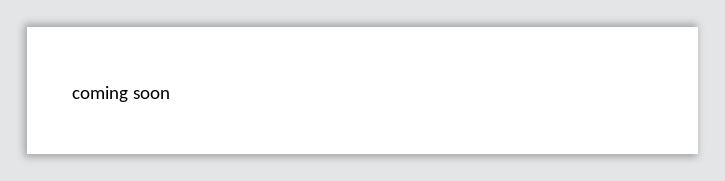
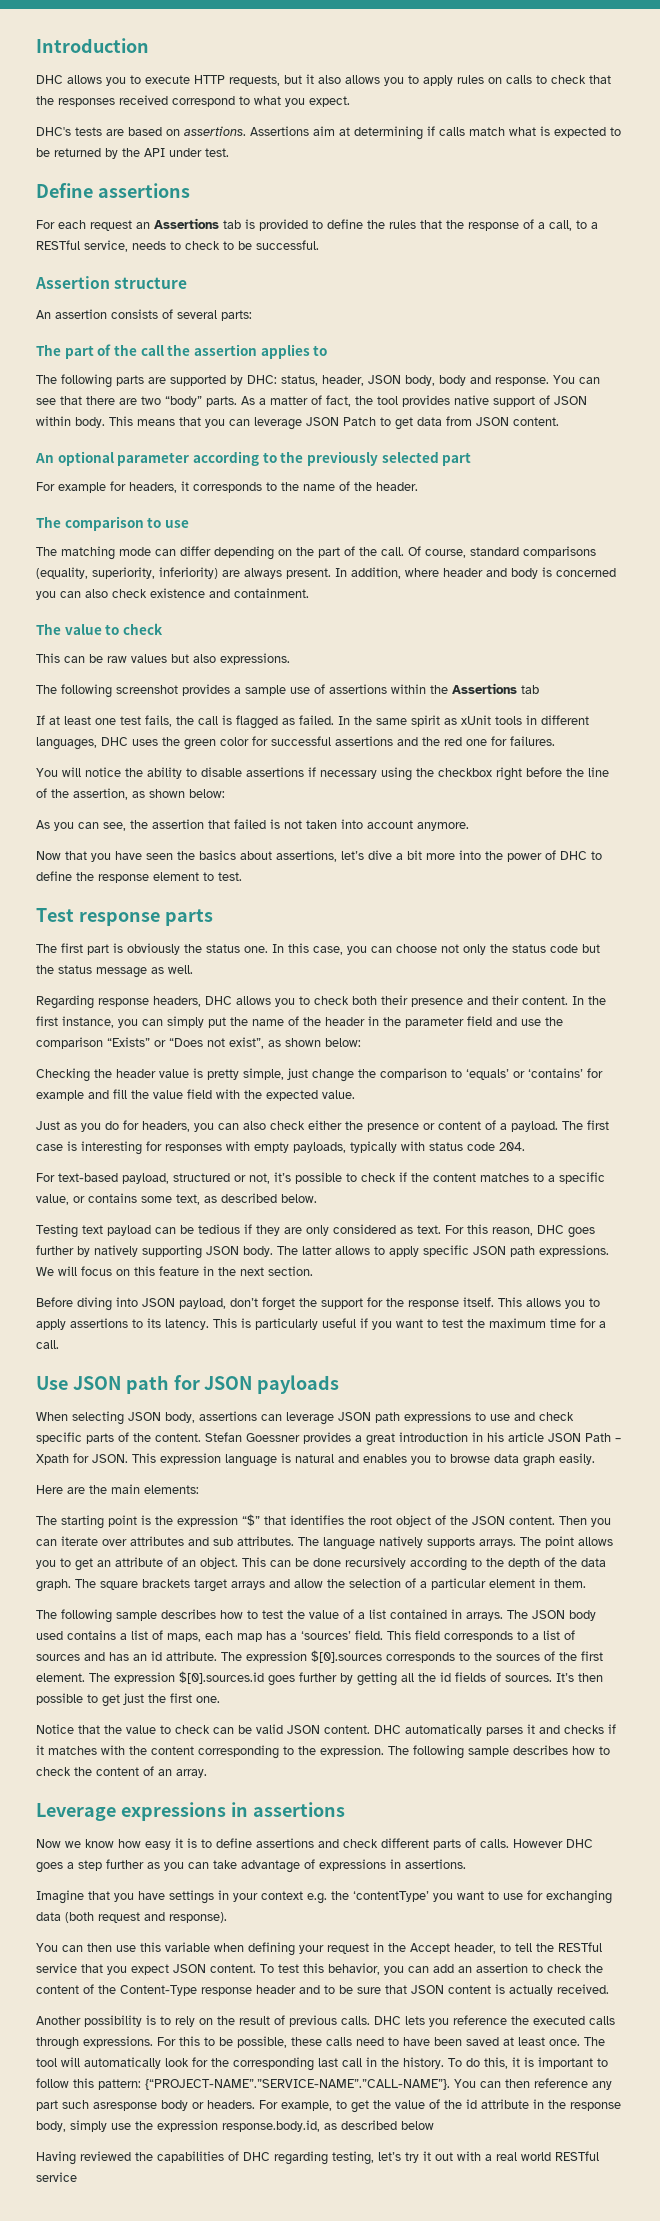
[72,86,170,102] coming soon -> [36,38,149,53] [36,74,611,86] [36,95,350,107] [36,126,621,140] [36,148,229,159] [36,183,190,198] [36,218,598,231] [36,240,319,252] [35,276,188,289] [36,309,252,321] [36,344,328,359] [36,374,600,388] [36,395,587,407] [36,416,559,430] [35,451,472,466] [36,481,418,493] [36,516,189,531] [36,546,596,560] [36,567,616,579] [36,588,309,600] [36,623,163,635] [36,653,290,665] [36,683,539,698] [36,715,589,729] [36,736,555,750] [36,767,609,781] [36,788,225,800] [36,819,469,831] [36,850,602,862] [36,871,242,883] [36,908,213,926] [36,943,600,955] [36,965,193,978] [36,995,606,1009] [36,1016,563,1028] [36,1037,361,1049] [36,1068,603,1082] [36,1089,355,1101] [36,1120,609,1132] [36,1141,525,1155] [36,1172,605,1184] [36,1193,317,1205] [36,1224,595,1238] [36,1245,609,1259] [36,1266,313,1276] [36,1297,600,1311] [36,1318,606,1330] [36,1340,59,1349] [36,1375,340,1394] [36,1411,574,1425] [36,1432,621,1446] [36,1453,595,1467] [36,1484,199,1494] [36,1514,611,1529] [36,1536,613,1550] [36,1557,606,1571] [36,1578,586,1592] [36,1609,596,1623] [36,1630,575,1642] [36,1650,603,1663] [36,1671,603,1686] [36,1693,220,1707] [36,1724,616,1736] [36,1745,610,1759] [36,1766,207,1778] [36,1802,345,1821] [36,1838,593,1850] [36,1859,466,1873] [36,1890,612,1904] [36,1912,227,1923] [36,1942,602,1956] [36,1963,603,1975] [36,1984,609,1996] [36,2015,615,2027] [36,2036,605,2050] [36,2057,608,2071] [36,2078,612,2090] [36,2099,621,2113] [36,2120,434,2132] [36,2151,599,2165] [36,2172,77,2182] Introduction // DHC allows you to execute HTTP requests, but it also allows you to apply rules on calls to check that the responses received correspond to what you expect. // DHC's tests are based on assertions. Assertions aim at determining if calls match what is expected to be returned by the API under test. // Define assertions // For each request an Assertions tab is provided to define the rules that the response of a call, to a RESTful service, needs to check to be successful. // Assertion structure // An assertion consists of several parts: // The part of the call the assertion applies to // The following parts are supported by DHC: status, header, JSON body, body and response. You can see that there are two “body” parts. As a matter of fact, the tool provides native support of JSON within body. This means that you can leverage JSON Patch to get data from JSON content. // An optional parameter according to the previously selected part // For example for headers, it corresponds to the name of the header. // The comparison to use // The matching mode can differ depending on the part of the call. Of course, standard comparisons (equality, superiority, inferiority) are always present. In addition, where header and body is concerned you can also check existence and containment. // The value to check // This can be raw values but also expressions. // The following screenshot provides a sample use of assertions within the Assertions tab // If at least one test fails, the call is flagged as failed. In the same spirit as xUnit tools in different languages, DHC uses the green color for successful assertions and the red one for failures. // You will notice the ability to disable assertions if necessary using the checkbox right before the line of the assertion, as shown below: // As you can see, the assertion that failed is not taken into account anymore. // Now that you have seen the basics about assertions, let’s dive a bit more into the power of DHC to define the response element to test. // Test response parts // The first part is obviously the status one. In this case, you can choose not only the status code but the status message as well. // Regarding response headers, DHC allows you to check both their presence and their content. In the first instance, you can simply put the name of the header in the parameter field and use the comparison “Exists” or “Does not exist”, as shown below: // Checking the header value is pretty simple, just change the comparison to ‘equals’ or ‘contains’ for example and fill the value field with the expected value. // Just as you do for headers, you can also check either the presence or content of a payload. The first case is interesting for responses with empty payloads, typically with status code 204. // For text-based payload, structured or not, it’s possible to check if the content matches to a specific value, or contains some text, as described below. // Testing text payload can be tedious if they are only considered as text. For this reason, DHC goes further by natively supporting JSON body. The latter allows to apply specific JSON path expressions. We will focus on this feature in the next section. // Before diving into JSON payload, don’t forget the support for the response itself. This allows you to apply assertions to its latency. This is particularly useful if you want to test the maximum time for a call. // Use JSON path for JSON payloads // When selecting JSON body, assertions can leverage JSON path expressions to use and check specific parts of the content. Stefan Goessner provides a great introduction in his article JSON Path – Xpath for JSON. This expression language is natural and enables you to browse data graph easily. // Here are the main elements: // The starting point is the expression “$” that identifies the root object of the JSON content. Then you can iterate over attributes and sub attributes. The language natively supports arrays. The point allows you to get an attribute of an object. This can be done recursively according to the depth of the data graph. The square brackets target arrays and allow the selection of a particular element in them. // The following sample describes how to test the value of a list contained in arrays. The JSON body used contains a list of maps, each map has a ‘sources’ field. This field corresponds to a list of sources and has an id attribute. The expression $[0].sources corresponds to the sources of the first element. The expression $[0].sources.id goes further by getting all the id fields of sources. It’s then possible to get just the first one. // Notice that the value to check can be valid JSON content. DHC automatically parses it and checks if it matches with the content corresponding to the expression. The following sample describes how to check the content of an array. // Leverage expressions in assertions // Now we know how easy it is to define assertions and check different parts of calls. However DHC goes a step further as you can take advantage of expressions in assertions. // Imagine that you have settings in your context e.g. the ‘contentType’ you want to use for exchanging data (both request and response). // You can then use this variable when defining your request in the Accept header, to tell the RESTful service that you expect JSON content. To test this behavior, you can add an assertion to check the content of the Content-Type response header and to be sure that JSON content is actually received. // Another possibility is to rely on the result of previous calls. DHC lets you reference the executed calls through expressions. For this to be possible, these calls need to have been saved at least once. The tool will automatically look for the corresponding last call in the history. To do this, it is important to follow this pattern: {“PROJECT-NAME”.”SERVICE-NAME”.”CALL-NAME”}. You can then reference any part such asresponse body or headers. For example, to get the value of the id attribute in the response body, simply use the expression response.body.id, as described below // Having reviewed the capabilities of DHC regarding testing, let’s try it out with a real world RESTful service

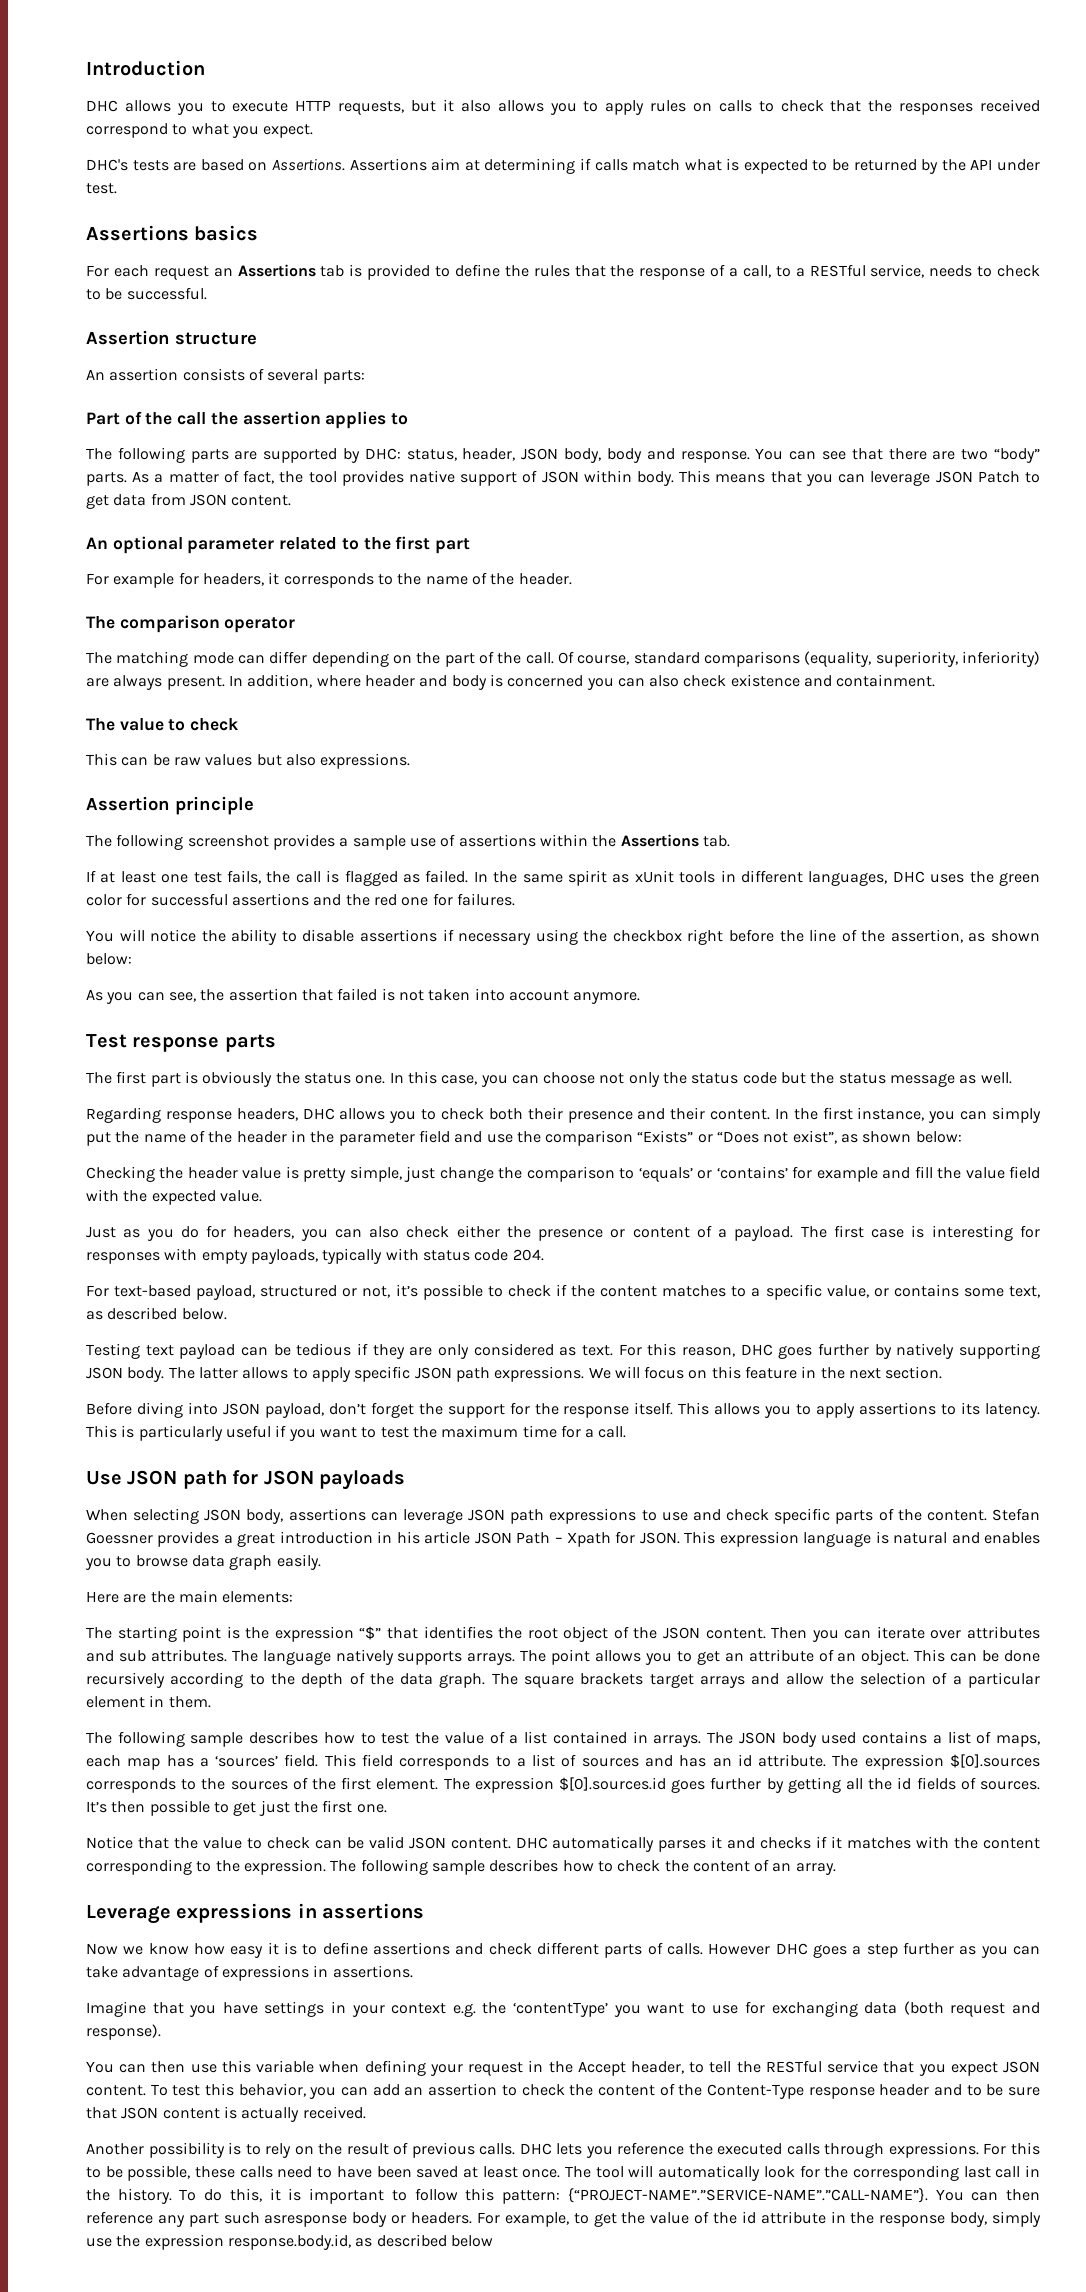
[184,126,246,136] assertions. -> [271,158,345,171] Assertions.
[36,183,190,198] Define assertions -> [86,225,259,241] Assertions basics
[36,344,94,359] The part -> [86,412,120,425] Part
[192,451,439,466] according to the previously selected -> [279,536,431,550] related to the first
[147,517,189,528] to use -> [224,617,296,633] operator
(290, 659) none -> [86,796,254,815] // Assertion principle
[521,685,539,694] tab -> [702,835,730,847] tab.
[36,850,602,862] [36,871,242,883] // Now that you have seen the basics about assertions, let’s dive a bit more into the power of DHC to define the response element to test. -> (641, 998) none
[36,2151,599,2165] [36,2172,77,2182] // Having reviewed the capabilities of DHC regarding testing, let’s try it out with a real world RESTful service -> (493, 2241) none

